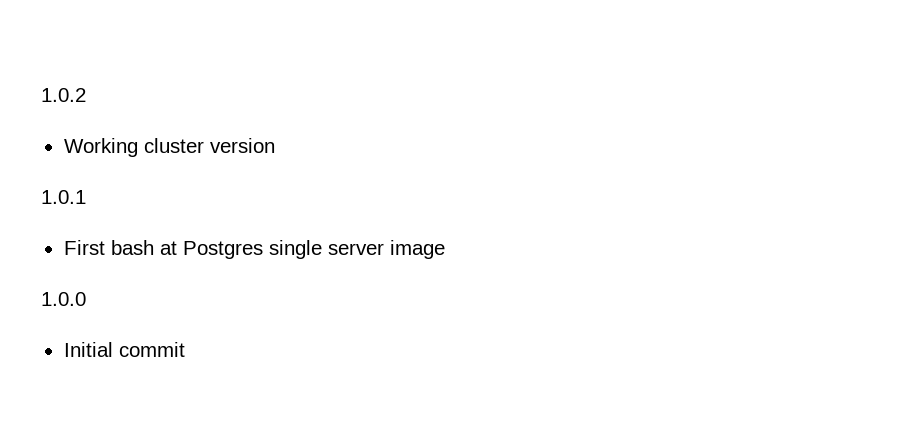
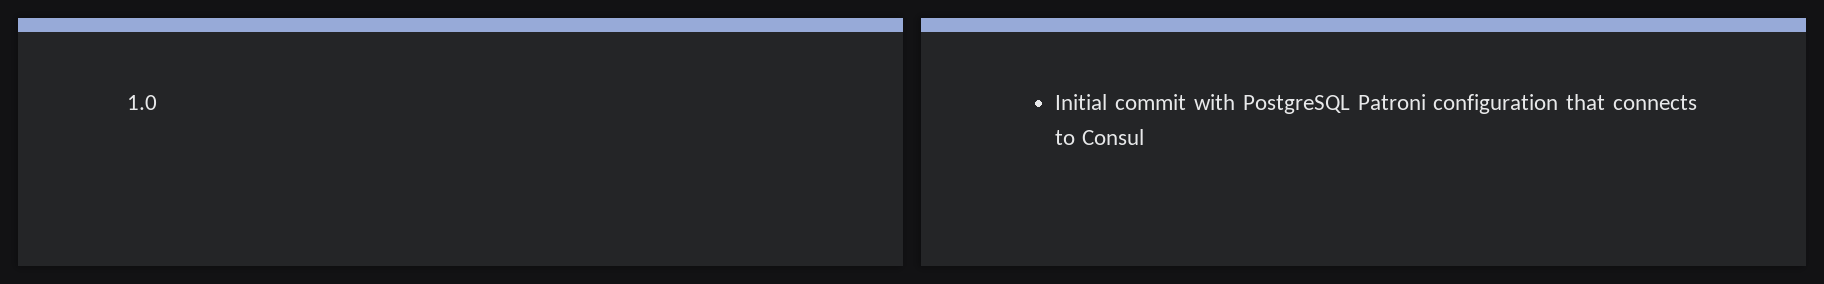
[41,88,86,102] [63,138,275,157] [41,190,86,204] [63,240,445,259] [41,292,86,306] [63,342,185,357] 1.0.2 // Working cluster version // 1.0.1 // First bash at Postgres single server image // 1.0.0 // Initial commit -> [127,95,157,110] [1055,94,1697,114] [1055,129,1144,145] 1.0 // Initial commit with PostgreSQL Patroni configuration that connects to Consul

